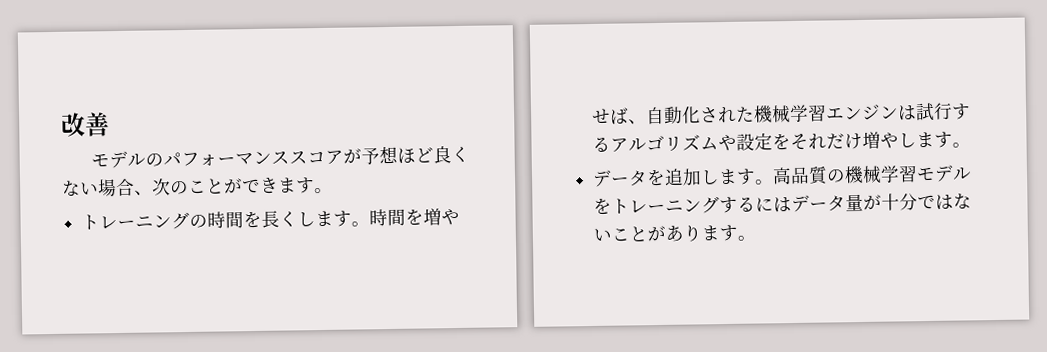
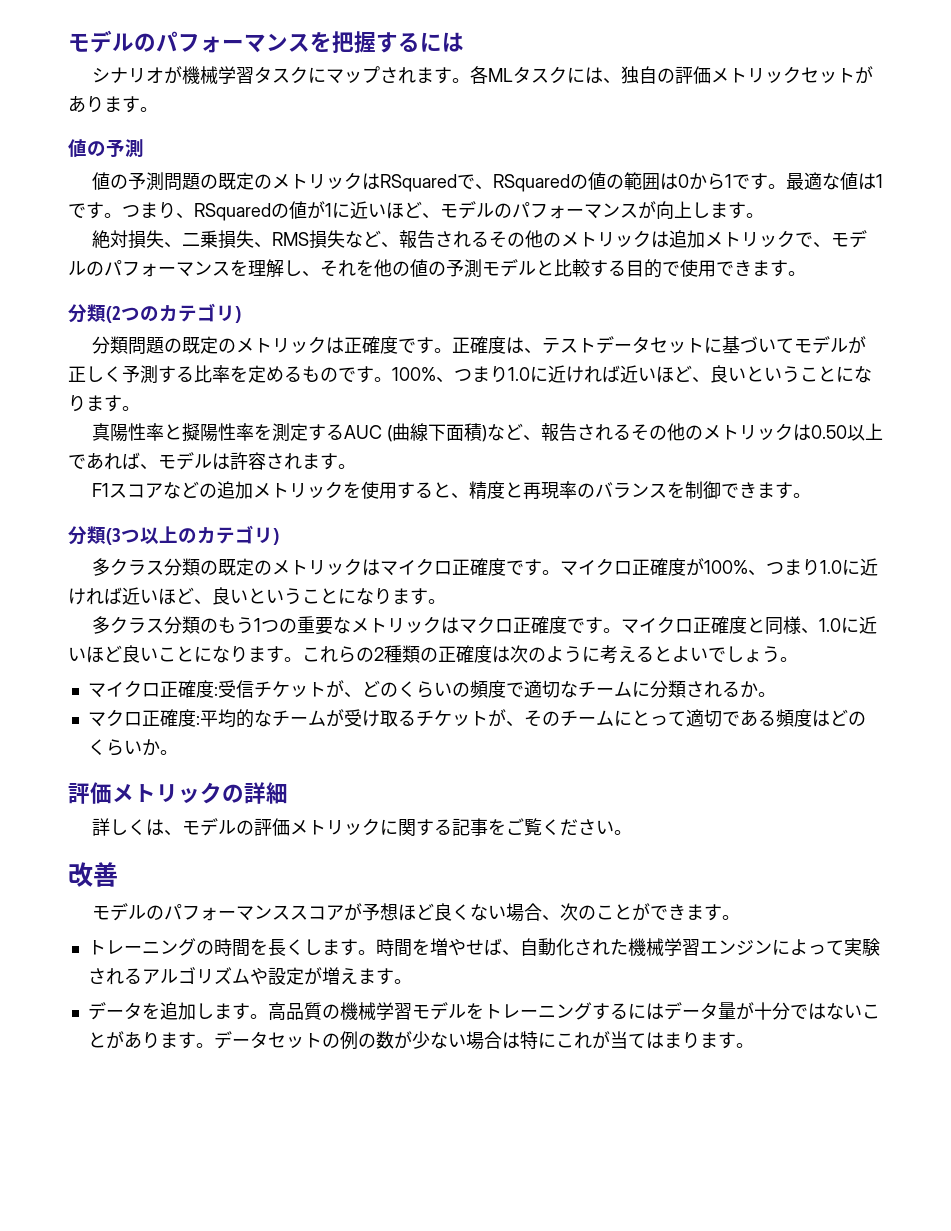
(61, 124) none -> [68,30,464,53] [91,66,873,84] [68,95,158,113] [68,139,144,158] [91,172,883,192] [68,201,764,221] [91,230,867,249] [68,259,806,278] [68,303,241,323] [91,336,866,355] [68,365,872,384] [68,395,140,412] [91,423,883,442] [68,452,356,470] [91,481,811,500] [68,525,279,545] [91,558,878,576] [68,587,446,605] [91,616,877,635] [68,645,798,664] [87,680,776,698] [87,709,866,728] [87,739,178,756] [68,782,288,804] [91,818,632,836] モデルのパフォーマンスを把握するには // シナリオが機械学習タスクにマップされます。各MLタスクには、独自の評価メトリックセットがあります。 // 値の予測 // 値の予測問題の既定のメトリックはRSquaredで、RSquaredの値の範囲は0から1です。最適な値は1です。つまり、RSquaredの値が1に近いほど、モデルのパフォーマンスが向上します。 // 絶対損失、二乗損失、RMS損失など、報告されるその他のメトリックは追加メトリックで、モデルのパフォーマンスを理解し、それを他の値の予測モデルと比較する目的で使用できます。 // 分類(2つのカテゴリ) // 分類問題の既定のメトリックは正確度です。正確度は、テストデータセットに基づいてモデルが正しく予測する比率を定めるものです。100%、つまり1.0に近ければ近いほど、良いということになります。 // 真陽性率と擬陽性率を測定するAUC (曲線下面積)など、報告されるその他のメトリックは0.50以上であれば、モデルは許容されます。 // F1スコアなどの追加メトリックを使用すると、精度と再現率のバランスを制御できます。 // 分類(3つ以上のカテゴリ) // 多クラス分類の既定のメトリックはマイクロ正確度です。マイクロ正確度が100%、つまり1.0に近ければ近いほど、良いということになります。 // 多クラス分類のもう1つの重要なメトリックはマクロ正確度です。マイクロ正確度と同様、1.0に近いほど良いことになります。これらの2種類の正確度は次のように考えるとよいでしょう。 // マイクロ正確度:受信チケットが、どのくらいの頻度で適切なチームに分類されるか。 // マクロ正確度:平均的なチームが受け取るチケットが、そのチームにとって適切である頻度はどのくらいか。 // 評価メトリックの詳細 // 詳しくは、モデルの評価メトリックに関する記事をご覧ください。 //
[897,102,972,122] は試行す -> [771,938,880,957] [87,968,124,985] によって実験され
[772,131,918,151] をそれだけ増やし -> [303,967,358,985] が増え
(757, 238) none -> [213,1031,754,1050] データセットの例の数が少ない場合は特にこれが当てはまります。

